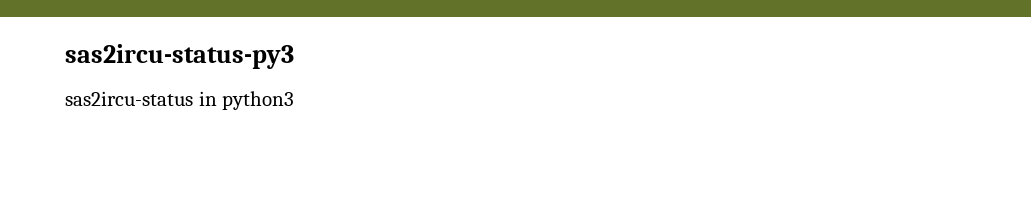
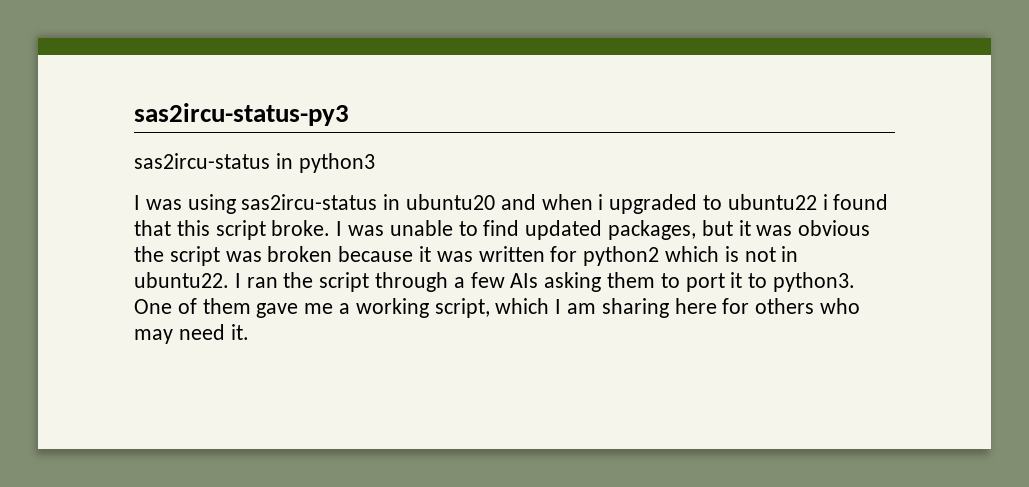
(295, 100) none -> [134,194,889,214] [134,220,871,240] [134,246,799,266] [134,272,856,292] [134,298,861,318] [134,324,249,344] // I was using sas2ircu-status in ubuntu20 and when i upgraded to ubuntu22 i found that this script broke. I was unable to find updated packages, but it was obvious the script was broken because it was written for python2 which is not in ubuntu22. I ran the script through a few AIs asking them to port it to python3. One of them gave me a working script, which I am sharing here for others who may need it.

